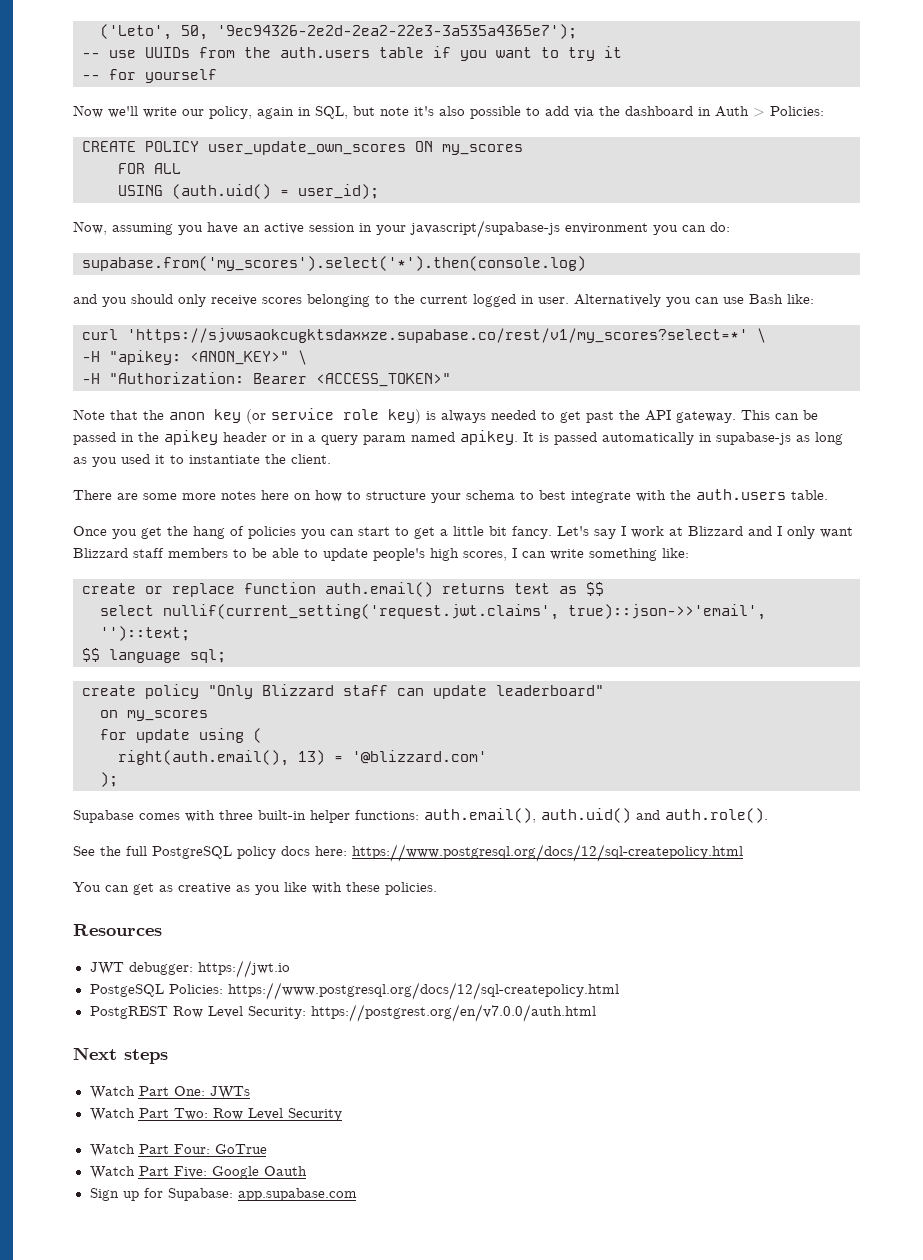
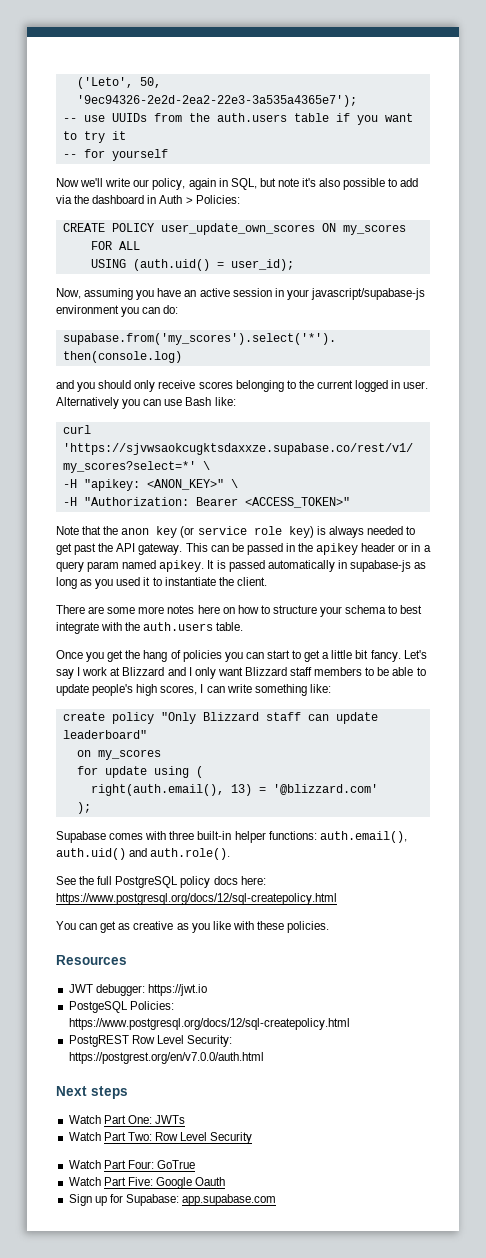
[82,582,604,597] [100,604,766,620] [100,626,190,641] [82,648,226,663] // create or replace function auth.email() returns text as $$ // select nullif(current_setting('request.jwt.claims', true)::json->>'email', '')::text; // $$ language sql; -> (331, 688) none

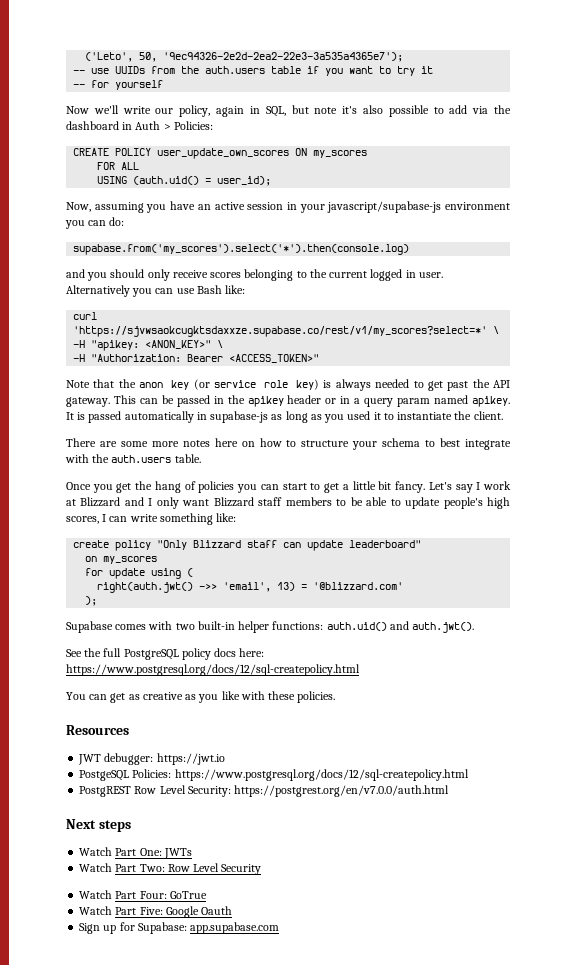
[90,784,224,796] right(auth.email(), -> [97,582,272,593] right(auth.jwt() ->> 'email',
[169,831,195,840] three -> [175,623,195,630] two
[319,831,407,843] auth.email(), -> (324, 625) none
[150,848,231,860] auth.role(). -> [412,622,475,633] auth.jwt().

